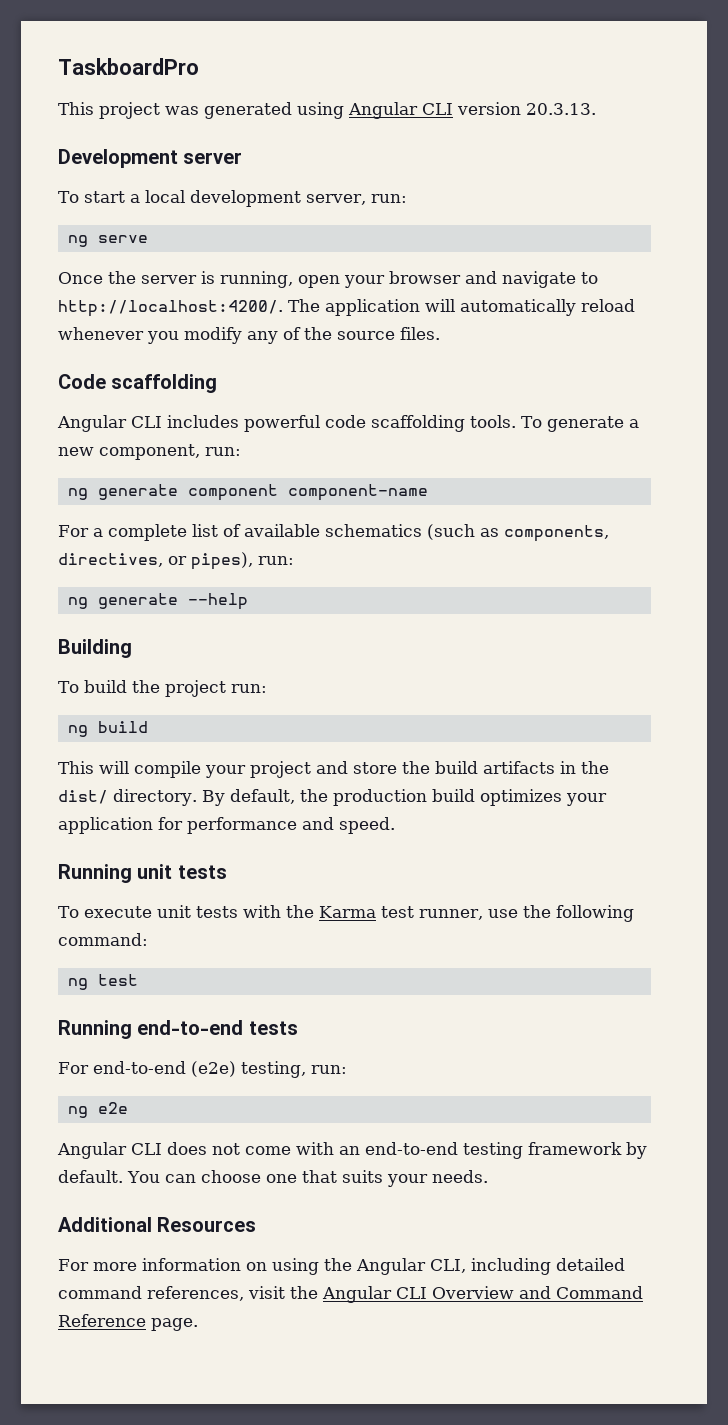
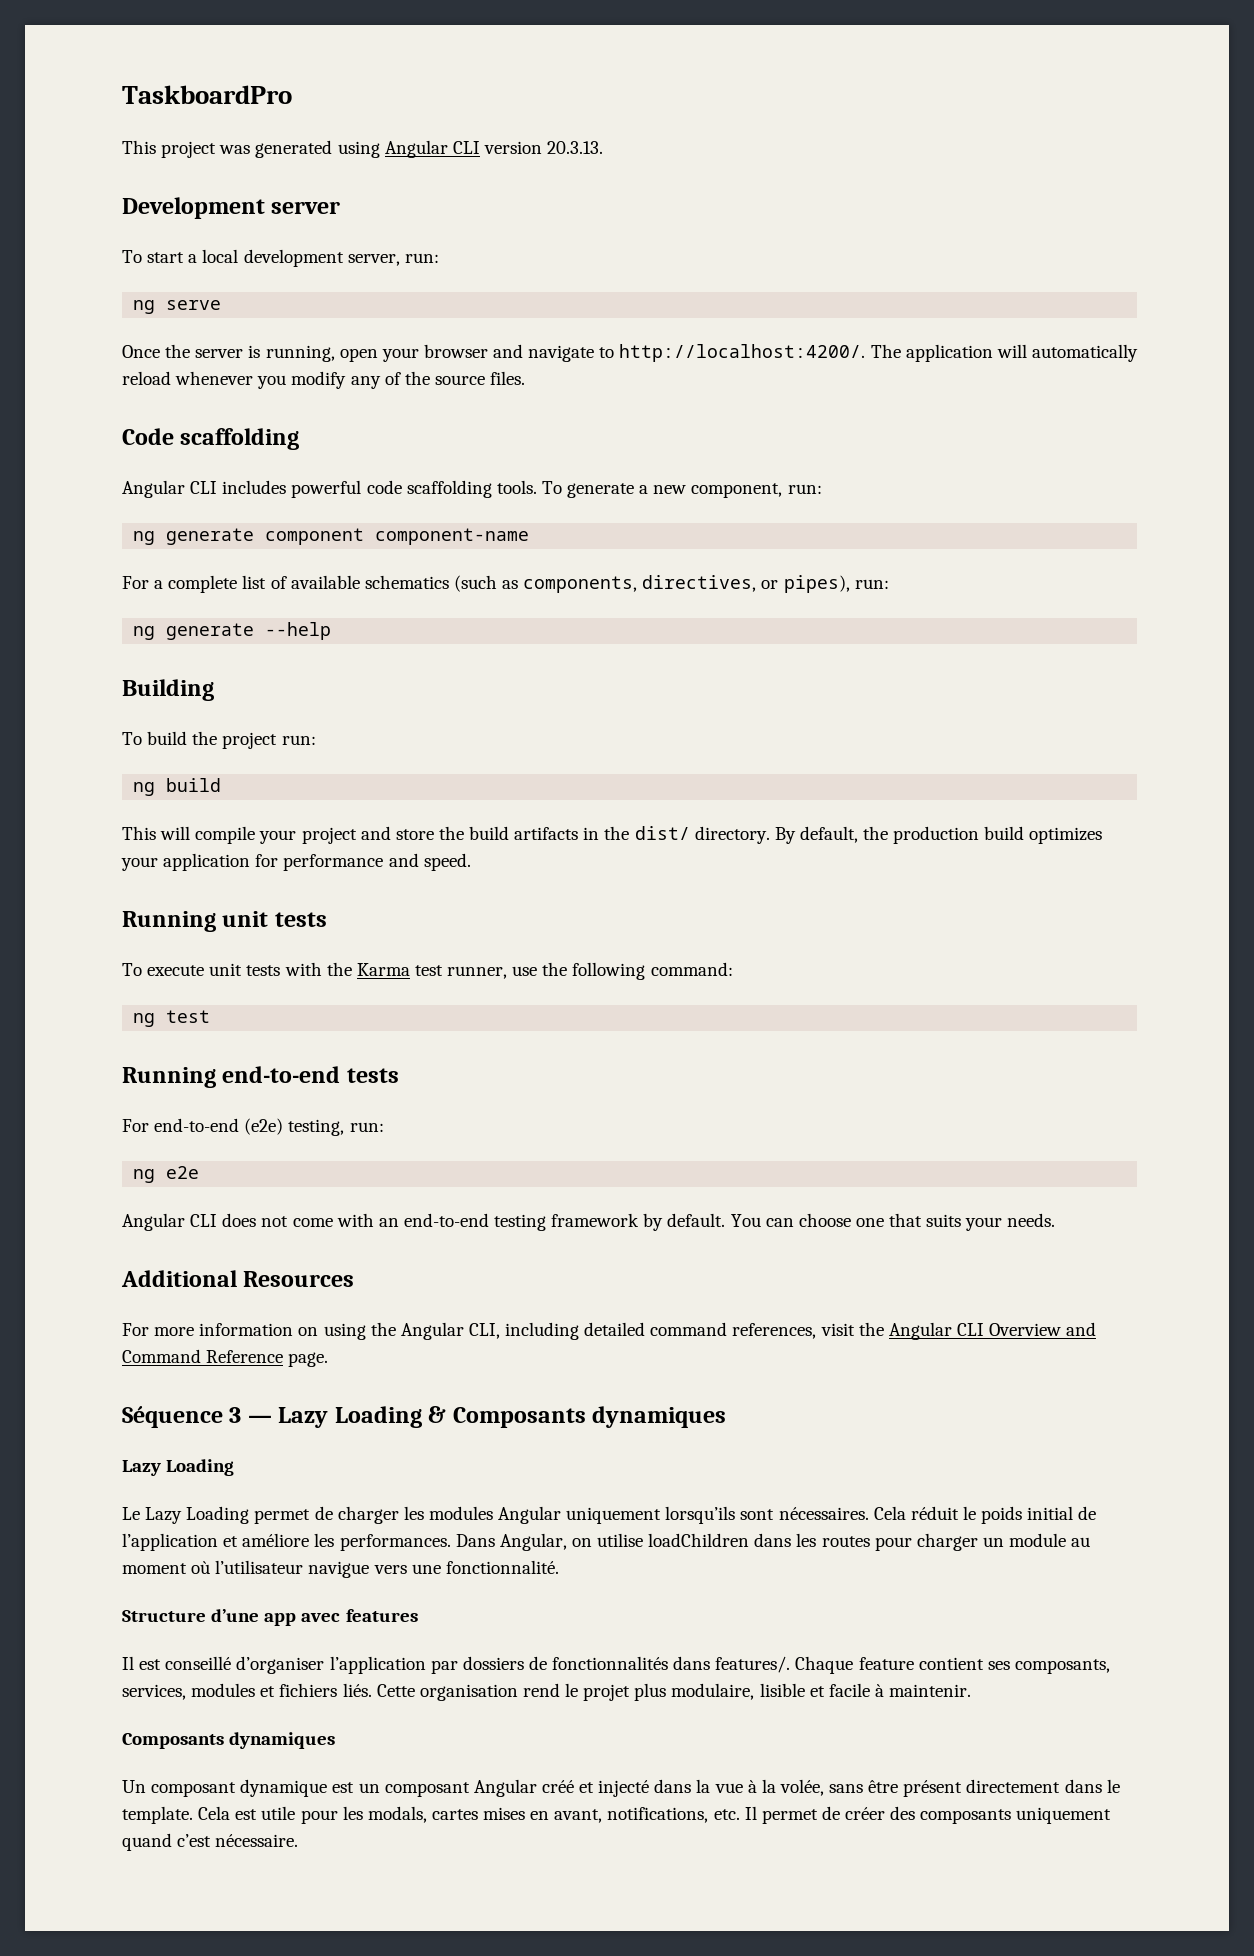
(198, 1324) none -> [122,1406,727,1428] [122,1459,235,1476] [122,1506,1097,1524] [122,1533,1091,1551] [122,1560,559,1578] [122,1609,418,1626] [122,1656,1110,1674] [122,1683,972,1701] [122,1732,336,1749] [122,1779,1120,1797] [122,1806,1112,1824] [122,1833,299,1851] // Séquence 3 — Lazy Loading & Composants dynamiques // Lazy Loading // Le Lazy Loading permet de charger les modules Angular uniquement lorsqu’ils sont nécessaires. Cela réduit le poids initial de l’application et améliore les performances. Dans Angular, on utilise loadChildren dans les routes pour charger un module au moment où l’utilisateur navigue vers une fonctionnalité. // Structure d’une app avec features // Il est conseillé d’organiser l’application par dossiers de fonctionnalités dans features/. Chaque feature contient ses composants, services, modules et fichiers liés. Cette organisation rend le projet plus modulaire, lisible et facile à maintenir. // Composants dynamiques // Un composant dynamique est un composant Angular créé et injecté dans la vue à la volée, sans être présent directement dans le template. Cela est utile pour les modals, cartes mises en avant, notifications, etc. Il permet de créer des composants uniquement quand c’est nécessaire.

